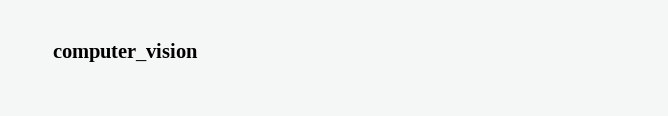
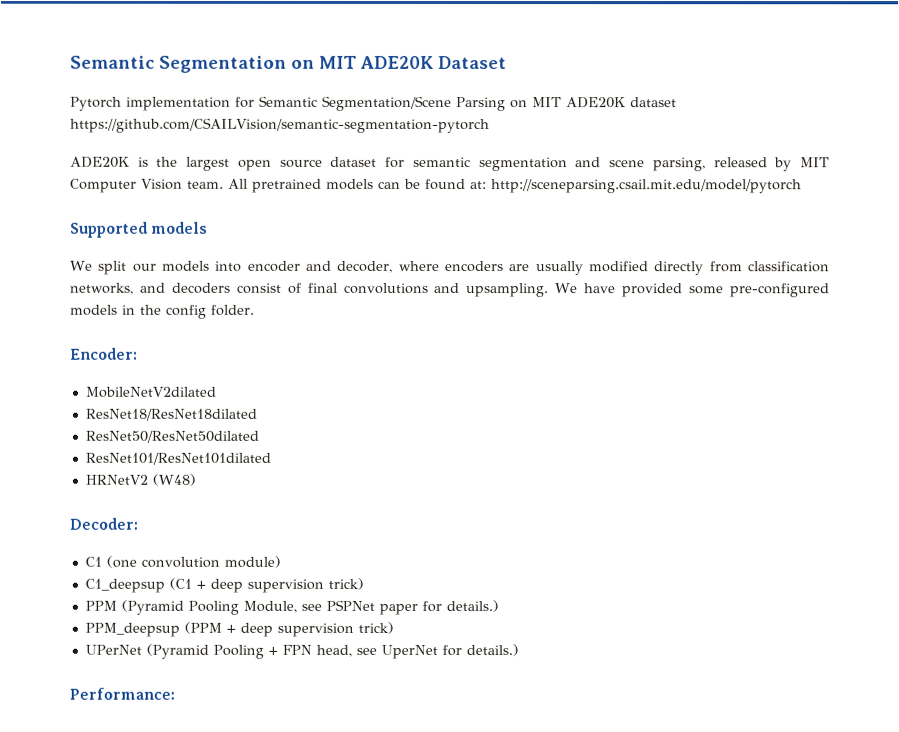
[53,43,198,62] computer_vision -> [70,55,507,73] [70,95,677,112] [70,117,490,134] [70,156,831,172] [70,178,802,194] [70,221,209,238] [70,260,831,276] [70,282,830,298] [70,304,255,319] [70,347,138,360] [84,386,216,398] [84,408,257,421] [84,430,259,443] [84,452,271,465] [84,473,196,486] [69,517,138,530] [84,555,281,568] [84,577,364,593] [84,599,499,615] [84,621,394,637] [84,643,519,659] [69,687,175,700] Semantic Segmentation on MIT ADE20K Dataset // Pytorch implementation for Semantic Segmentation/Scene Parsing on MIT ADE20K dataset https://github.com/CSAILVision/semantic-segmentation-pytorch // ADE20K is the largest open source dataset for semantic segmentation and scene parsing, released by MIT Computer Vision team. All pretrained models can be found at: http://sceneparsing.csail.mit.edu/model/pytorch // Supported models // We split our models into encoder and decoder, where encoders are usually modified directly from classification networks, and decoders consist of final convolutions and upsampling. We have provided some pre-configured models in the config folder. // Encoder: // MobileNetV2dilated // ResNet18/ResNet18dilated // ResNet50/ResNet50dilated // ResNet101/ResNet101dilated // HRNetV2 (W48) // Decoder: // C1 (one convolution module) // C1_deepsup (C1 + deep supervision trick) // PPM (Pyramid Pooling Module, see PSPNet paper for details.) // PPM_deepsup (PPM + deep supervision trick) // UPerNet (Pyramid Pooling + FPN head, see UperNet for details.) // Performance:

